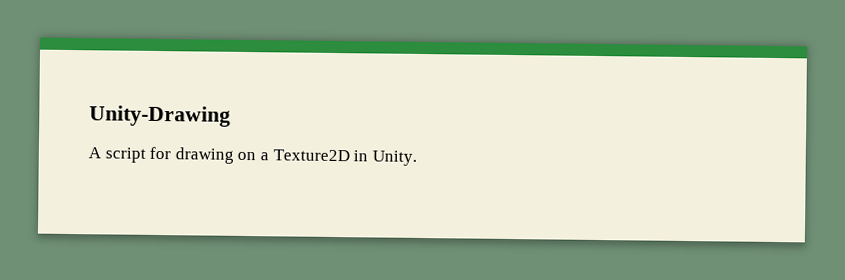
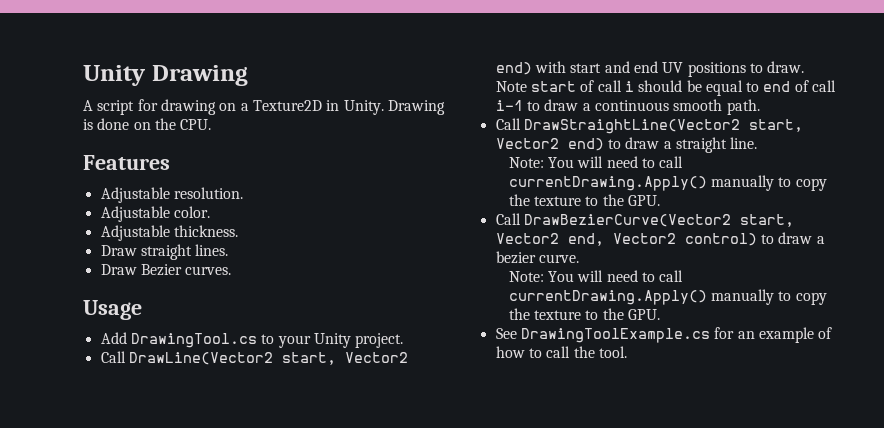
[89,105,231,127] Unity-Drawing -> [83,65,248,86] Unity Drawing
(417, 158) none -> [387,100,445,115] [83,118,212,130] [83,155,170,170] [100,187,243,203] [100,206,210,222] [100,225,238,241] [100,244,229,260] [100,264,232,276] [83,300,142,320] [100,332,404,348] [100,351,408,365] [495,61,805,77] [495,80,837,96] [495,99,760,115] [495,118,803,134] [495,137,758,153] [508,156,684,168] [508,175,827,191] [508,194,660,206] [495,213,794,227] [495,232,825,246] [495,251,579,264] [508,270,684,282] [508,289,827,305] [508,308,660,320] [495,327,833,343] [495,346,627,358] Drawing is done on the CPU. // Features // Adjustable resolution. // Adjustable color. // Adjustable thickness. // Draw straight lines. // Draw Bezier curves. // Usage // Add DrawingTool.cs to your Unity project. // Call DrawLine(Vector2 start, Vector2 end) with start and end UV positions to draw. Note start of call i should be equal to end of call i-1 to draw a continuous smooth path. // Call DrawStraightLine(Vector2 start, Vector2 end) to draw a straight line. // Note: You will need to call currentDrawing.Apply() manually to copy the texture to the GPU. // Call DrawBezierCurve(Vector2 start, Vector2 end, Vector2 control) to draw a bezier curve. // Note: You will need to call currentDrawing.Apply() manually to copy the texture to the GPU. // See DrawingToolExample.cs for an example of how to call the tool.

